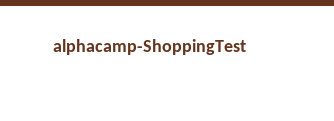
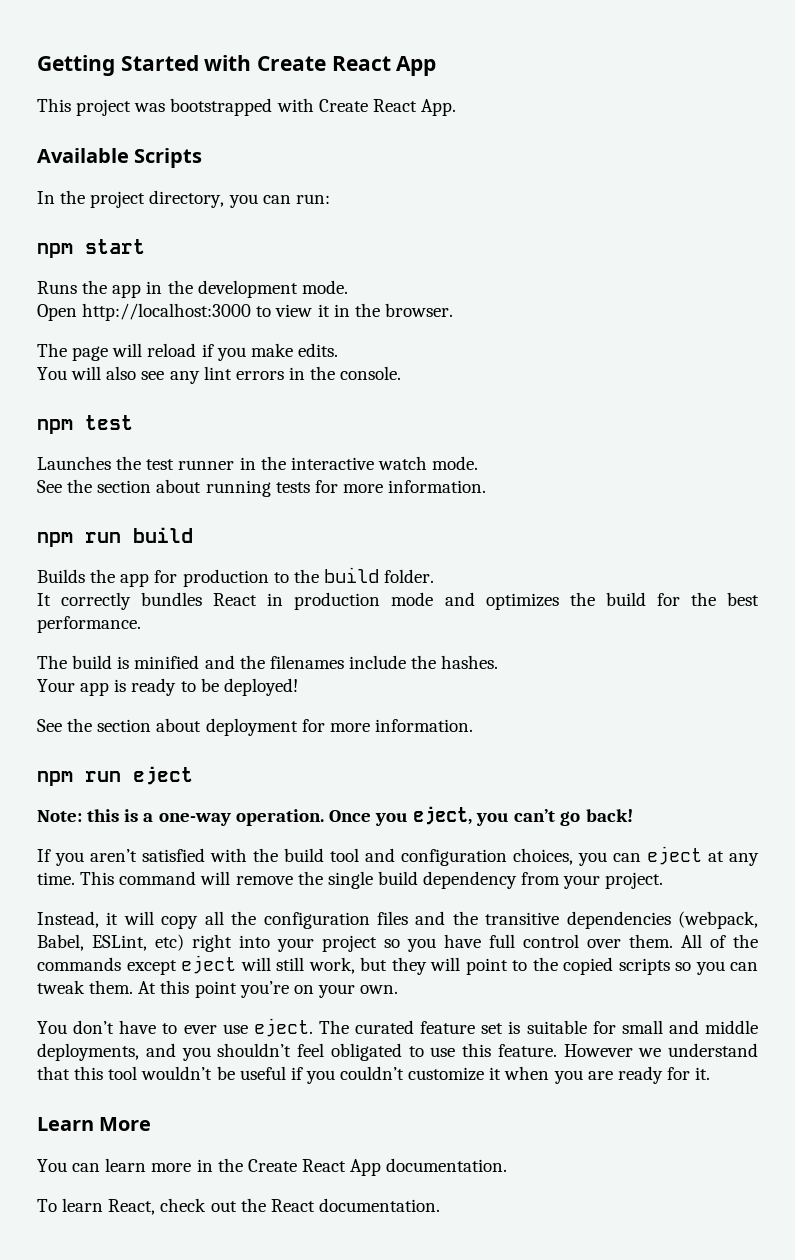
[53,39,246,55] alphacamp-ShoppingTest -> [37,55,437,76] [37,98,456,116] [37,148,203,168] [37,190,330,208] [37,239,145,258] [37,280,348,298] [37,303,453,321] [37,343,338,361] [37,366,402,384] [37,415,133,434] [37,456,479,470] [37,479,487,497] [37,527,193,547] [37,567,435,587] [37,592,760,610] [37,616,141,633] [37,655,499,669] [37,678,298,696] [37,718,473,736] [37,766,193,786] [37,806,633,826] [37,846,759,866] [37,871,664,889] [37,911,758,929] [37,934,758,952] [37,955,758,975] [37,980,399,998] [37,1018,758,1037] [37,1043,758,1061] [37,1066,711,1084] [37,1117,152,1131] [37,1158,508,1176] [37,1198,440,1215] Getting Started with Create React App // This project was bootstrapped with Create React App. // Available Scripts // In the project directory, you can run: // npm start // Runs the app in the development mode. // Open http://localhost:3000 to view it in the browser. // The page will reload if you make edits. // You will also see any lint errors in the console. // npm test // Launches the test runner in the interactive watch mode. // See the section about running tests for more information. // npm run build // Builds the app for production to the build folder. // It correctly bundles React in production mode and optimizes the build for the best performance. // The build is minified and the filenames include the hashes. // Your app is ready to be deployed! // See the section about deployment for more information. // npm run eject // Note: this is a one-way operation. Once you eject, you can’t go back! // If you aren’t satisfied with the build tool and configuration choices, you can eject at any time. This command will remove the single build dependency from your project. // Instead, it will copy all the configuration files and the transitive dependencies (webpack, Babel, ESLint, etc) right into your project so you have full control over them. All of the commands except eject will still work, but they will point to the copied scripts so you can tweak them. At this point you’re on your own. // You don’t have to ever use eject. The curated feature set is suitable for small and middle deployments, and you shouldn’t feel obligated to use this feature. However we understand that this tool wouldn’t be useful if you couldn’t customize it when you are ready for it. // Learn More // You can learn more in the Create React App documentation. // To learn React, check out the React documentation.

